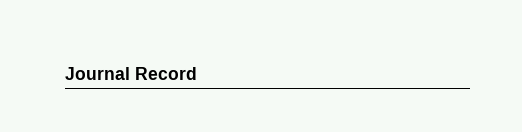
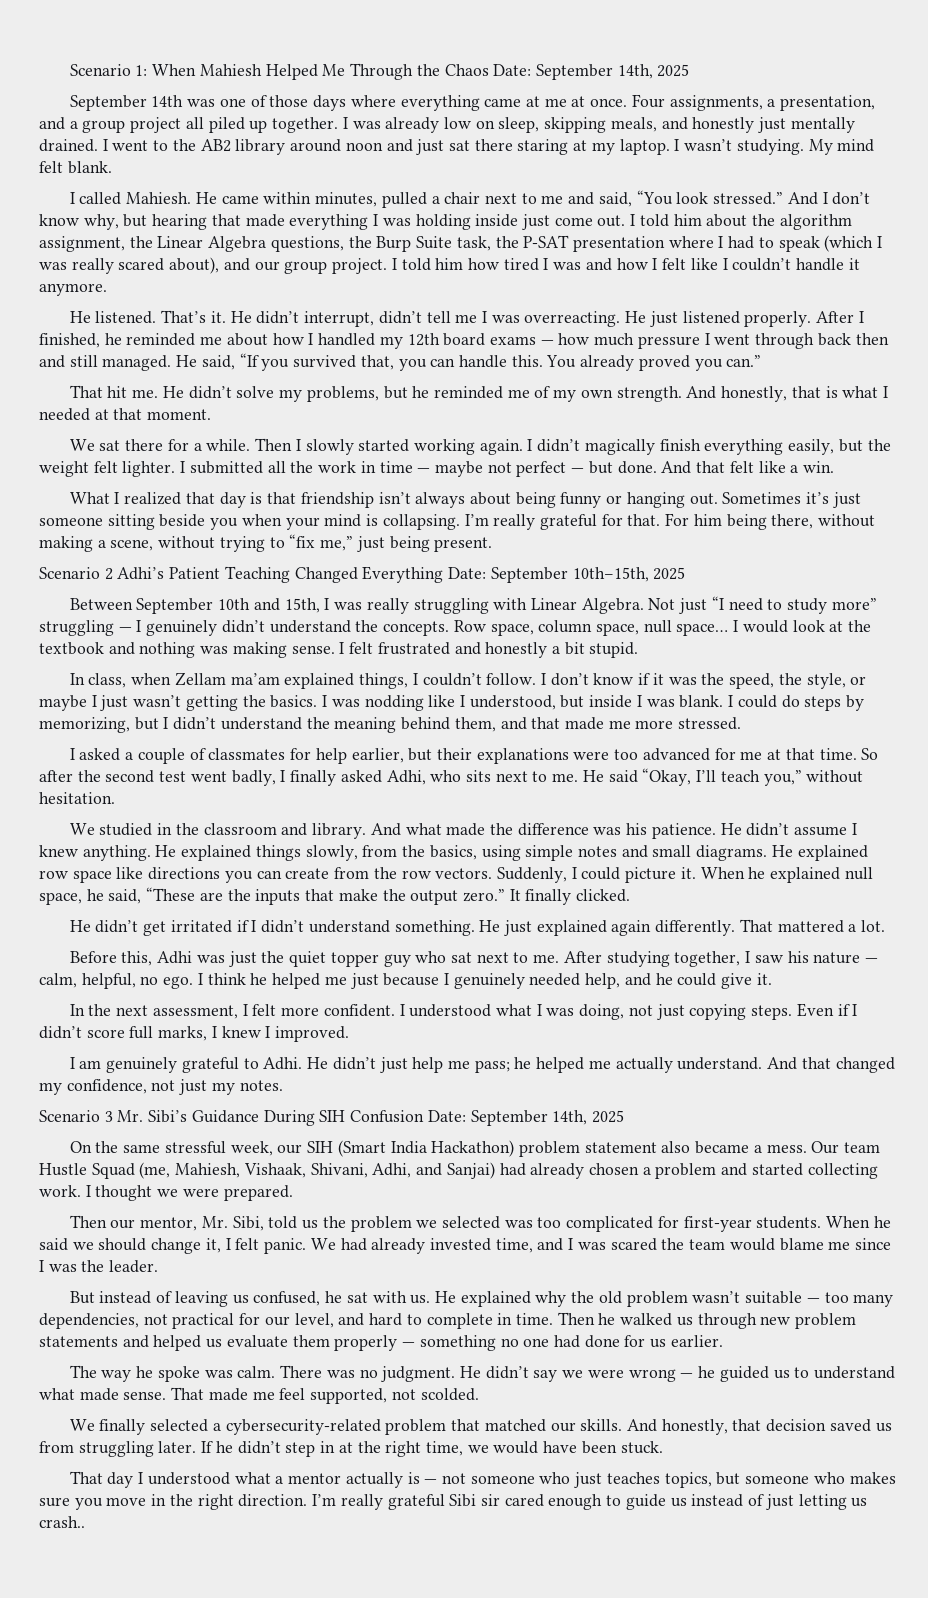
[65,67,197,80] Journal Record -> [69,63,690,80] [69,94,876,111] [39,117,855,133] [39,139,875,155] [39,161,112,174] [69,190,871,208] [39,214,852,230] [39,235,883,252] [39,257,860,274] [39,283,107,296] [69,310,864,327] [39,333,889,349] [39,353,762,371] [69,385,888,402] [39,408,212,421] [69,438,891,455] [39,461,834,477] [69,492,861,508] [39,513,876,530] [39,534,493,552] [39,566,686,583] [69,596,877,614] [39,620,872,636] [39,642,639,658] [69,672,867,689] [39,695,864,711] [39,717,742,733] [69,748,879,764] [39,768,864,786] [39,792,115,804] [69,823,857,839] [39,845,868,861] [39,867,873,883] [39,887,631,905] [69,919,886,936] [69,951,878,967] [39,973,772,989] [69,1003,858,1020] [39,1026,350,1042] [69,1057,895,1073] [39,1079,283,1095] [39,1110,624,1126] [69,1140,881,1157] [39,1162,878,1179] [39,1185,293,1201] [69,1215,891,1232] [39,1238,891,1254] [39,1260,159,1273] [69,1291,894,1307] [39,1312,857,1329] [39,1335,723,1351] [69,1365,895,1382] [39,1387,479,1404] [69,1419,892,1435] [39,1441,663,1457] [69,1471,896,1488] [39,1494,868,1510] [39,1516,85,1528] Scenario 1: When Mahiesh Helped Me Through the Chaos Date: September 14th, 2025 // September 14th was one of those days where everything came at me at once. Four assignments, a presentation, and a group project all piled up together. I was already low on sleep, skipping meals, and honestly just mentally drained. I went to the AB2 library around noon and just sat there staring at my laptop. I wasn’t studying. My mind felt blank. // I called Mahiesh. He came within minutes, pulled a chair next to me and said, “You look stressed.” And I don’t know why, but hearing that made everything I was holding inside just come out. I told him about the algorithm assignment, the Linear Algebra questions, the Burp Suite task, the P-SAT presentation where I had to speak (which I was really scared about), and our group project. I told him how tired I was and how I felt like I couldn’t handle it anymore. // He listened. That’s it. He didn’t interrupt, didn’t tell me I was overreacting. He just listened properly. After I finished, he reminded me about how I handled my 12th board exams — how much pressure I went through back then and still managed. He said, “If you survived that, you can handle this. You already proved you can.” // That hit me. He didn’t solve my problems, but he reminded me of my own strength. And honestly, that is what I needed at that moment. // We sat there for a while. Then I slowly started working again. I didn’t magically finish everything easily, but the weight felt lighter. I submitted all the work in time — maybe not perfect — but done. And that felt like a win. // What I realized that day is that friendship isn’t always about being funny or hanging out. Sometimes it’s just someone sitting beside you when your mind is collapsing. I’m really grateful for that. For him being there, without making a scene, without trying to “fix me,” just being present. // Scenario 2 Adhi’s Patient Teaching Changed Everything Date: September 10th–15th, 2025 // Between September 10th and 15th, I was really struggling with Linear Algebra. Not just “I need to study more” struggling — I genuinely didn’t understand the concepts. Row space, column space, null space… I would look at the textbook and nothing was making sense. I felt frustrated and honestly a bit stupid. // In class, when Zellam ma’am explained things, I couldn’t follow. I don’t know if it was the speed, the style, or maybe I just wasn’t getting the basics. I was nodding like I understood, but inside I was blank. I could do steps by memorizing, but I didn’t understand the meaning behind them, and that made me more stressed. // I asked a couple of classmates for help earlier, but their explanations were too advanced for me at that time. So after the second test went badly, I finally asked Adhi, who sits next to me. He said “Okay, I’ll teach you,” without hesitation. // We studied in the classroom and library. And what made the difference was his patience. He didn’t assume I knew anything. He explained things slowly, from the basics, using simple notes and small diagrams. He explained row space like directions you can create from the row vectors. Suddenly, I could picture it. When he explained null space, he said, “These are the inputs that make the output zero.” It finally clicked. // He didn’t get irritated if I didn’t understand something. He just explained again differently. That mattered a lot. // Before this, Adhi was just the quiet topper guy who sat next to me. After studying together, I saw his nature — calm, helpful, no ego. I think he helped me just because I genuinely needed help, and he could give it. // In the next assessment, I felt more confident. I understood what I was doing, not just copying steps. Even if I didn’t score full marks, I knew I improved. // I am genuinely grateful to Adhi. He didn’t just help me pass; he helped me actually understand. And that changed my confidence, not just my notes. // Scenario 3 Mr. Sibi’s Guidance During SIH Confusion Date: September 14th, 2025 // On the same stressful week, our SIH (Smart India Hackathon) problem statement also became a mess. Our team Hustle Squad (me, Mahiesh, Vishaak, Shivani, Adhi, and Sanjai) had already chosen a problem and started collecting work. I thought we were prepared. // Then our mentor, Mr. Sibi, told us the problem we selected was too complicated for first-year students. When he said we should change it, I felt panic. We had already invested time, and I was scared the team would blame me since I was the leader. // But instead of leaving us confused, he sat with us. He explained why the old problem wasn’t suitable — too many dependencies, not practical for our level, and hard to complete in time. Then he walked us through new problem statements and helped us evaluate them properly — something no one had done for us earlier. // The way he spoke was calm. There was no judgment. He didn’t say we were wrong — he guided us to understand what made sense. That made me feel supported, not scolded. // We finally selected a cybersecurity-related problem that matched our skills. And honestly, that decision saved us from struggling later. If he didn’t step in at the right time, we would have been stuck. // That day I understood what a mentor actually is — not someone who just teaches topics, but someone who makes sure you move in the right direction. I’m really grateful Sibi sir cared enough to guide us instead of just letting us crash..

